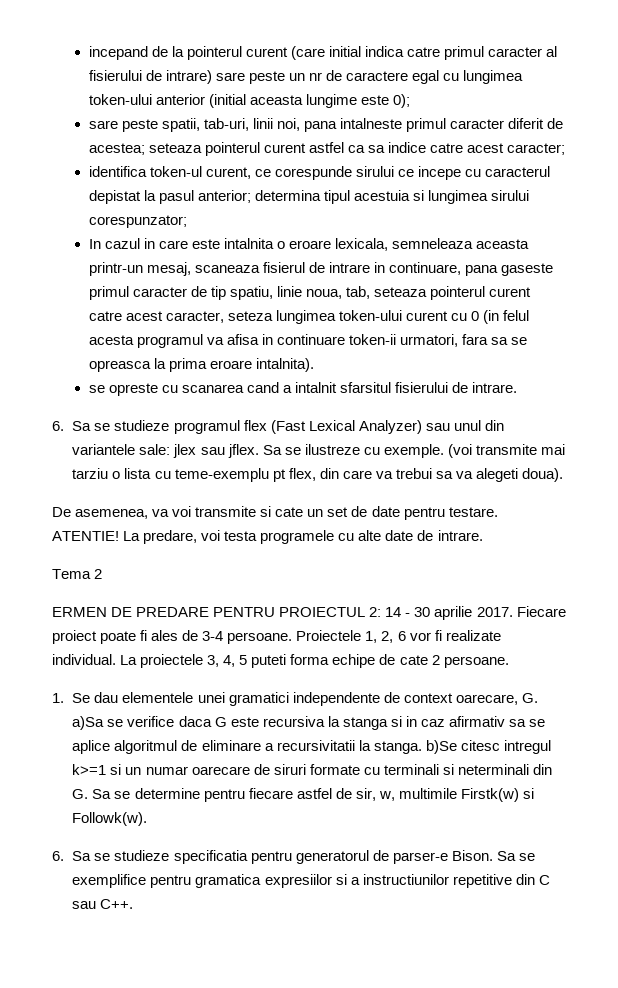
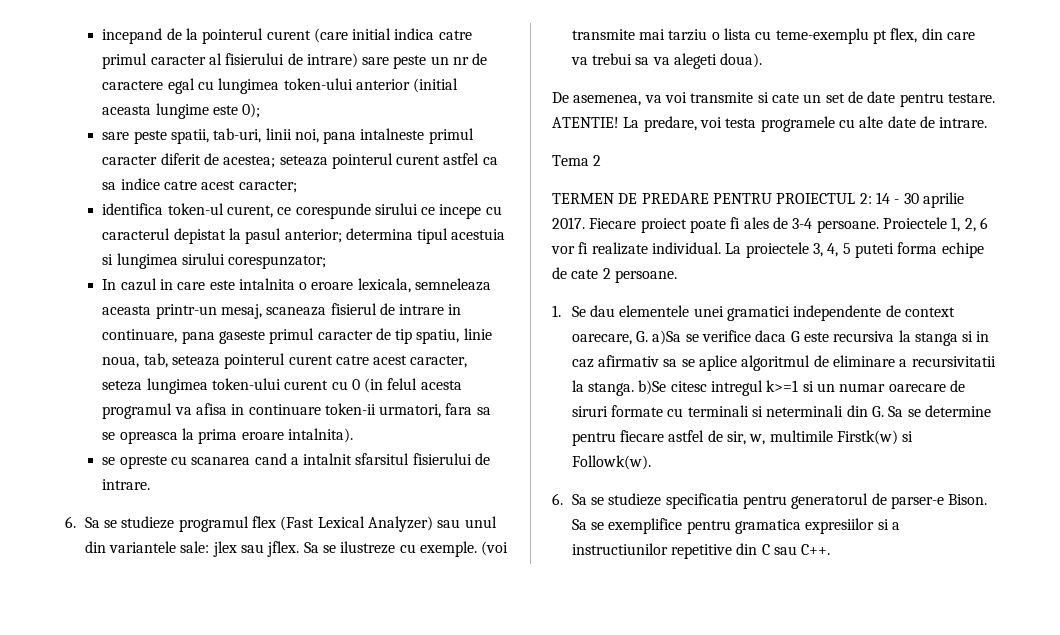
[52,607,107,617] ERMEN -> [552,193,614,204] TERMEN

